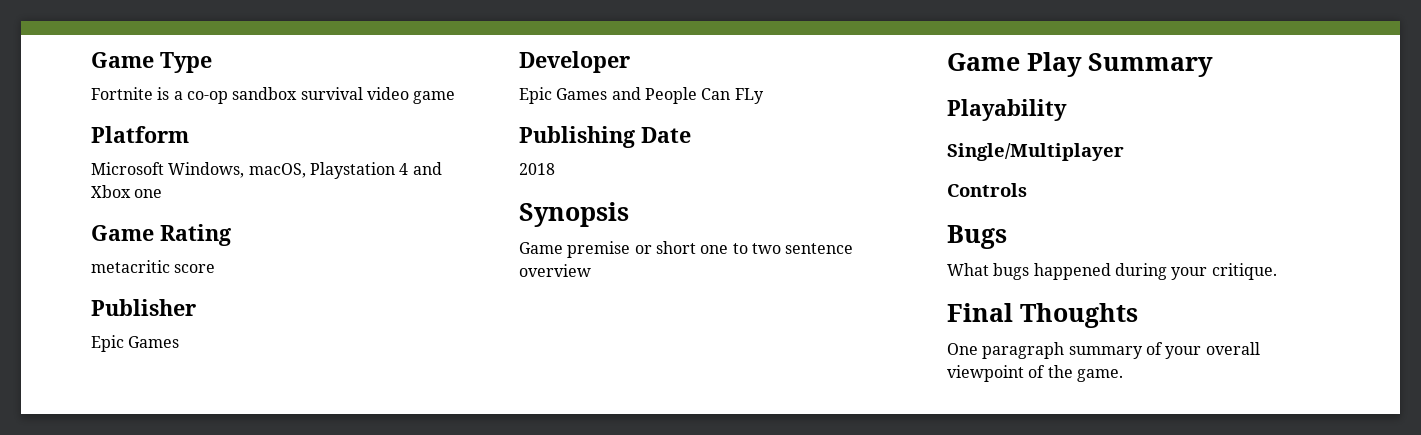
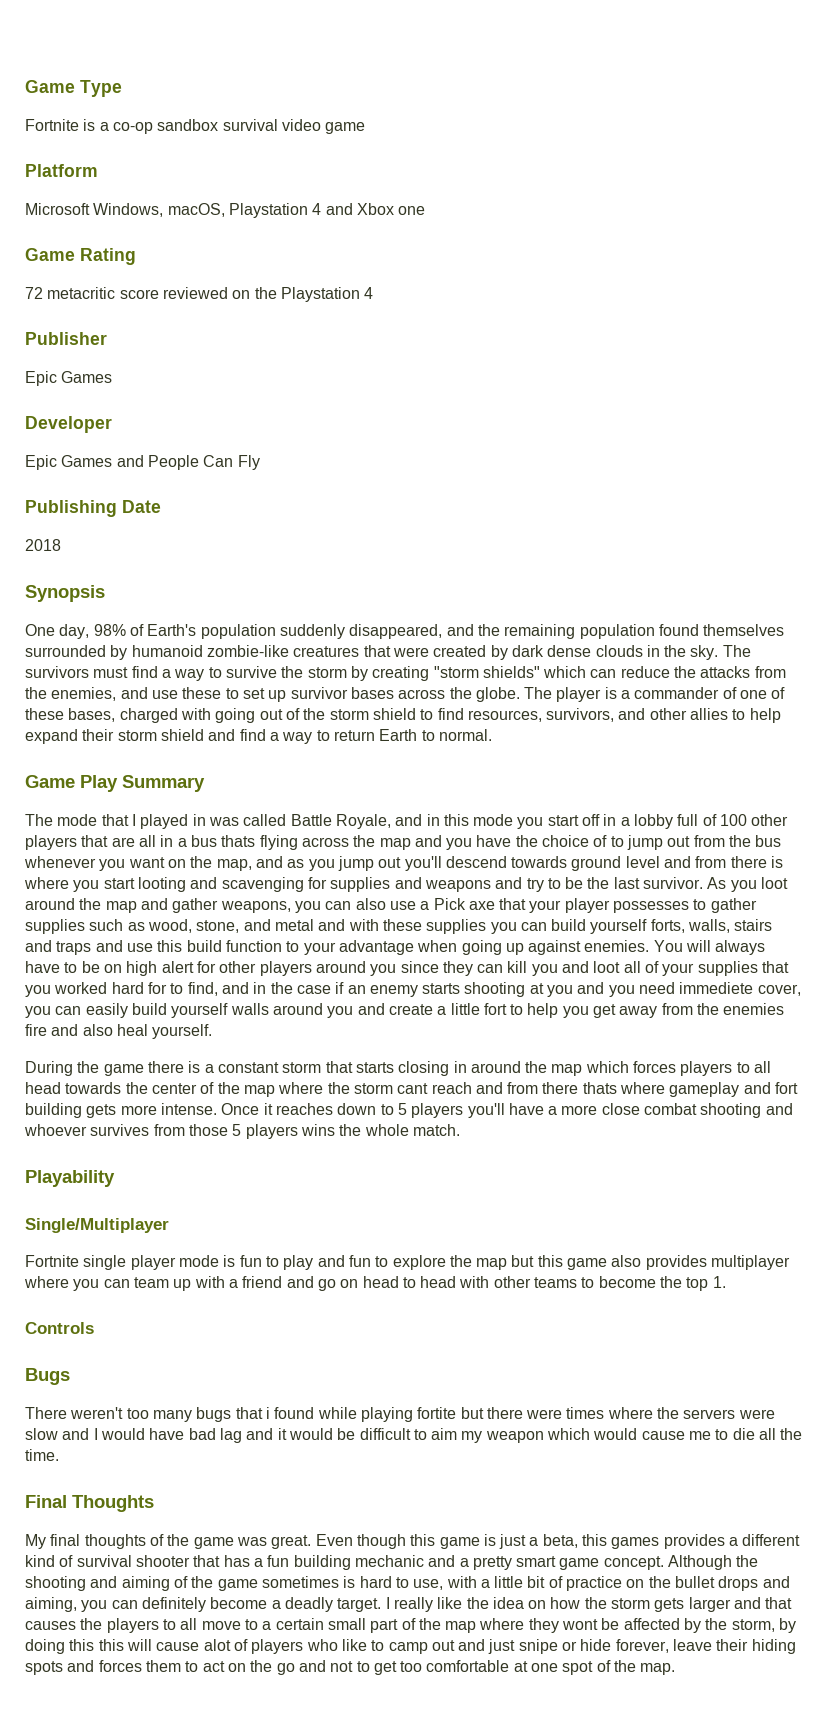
(231, 235) none -> [25,287,43,299] 72
(216, 268) none -> [162,287,374,302] reviewed on the Playstation 4
[734,88,764,104] FLy -> [237,455,260,470] Fly
[519,241,854,258] [519,264,591,277] [947,52,1213,77] [947,99,1067,121] [947,143,1124,161] [947,183,1027,197] [947,225,1007,249] [947,263,1277,280] [947,303,1138,328] [947,342,1260,359] [947,365,1123,382] Game premise or short one to two sentence overview // Game Play Summary // Playability // Single/Multiplayer // Controls // Bugs // What bugs happened during your critique. // Final Thoughts // One paragraph summary of your overall viewpoint of the game. -> [25,624,785,639] [25,645,751,660] [25,666,786,681] [25,687,786,702] [25,708,781,723] [25,729,492,744] [25,775,205,792] [25,814,789,829] [25,835,782,850] [24,856,784,871] [24,877,789,892] [25,898,757,913] [25,919,773,934] [25,940,766,955] [25,961,790,976] [25,982,801,997] [25,1003,785,1018] [25,1024,213,1039] [25,1061,772,1076] [25,1082,799,1097] [25,1103,793,1118] [24,1124,460,1139] [25,1170,115,1187] [25,1218,169,1233] [25,1255,791,1270] [24,1276,726,1291] [25,1322,94,1334] [25,1368,70,1385] [25,1407,775,1422] [25,1428,803,1443] [25,1449,59,1461] [25,1495,154,1512] [25,1534,801,1549] [25,1555,759,1570] [25,1576,790,1591] [25,1597,793,1612] [25,1618,797,1633] [25,1639,796,1654] [25,1660,676,1675] One day, 98% of Earth's population suddenly disappeared, and the remaining population found themselves surrounded by humanoid zombie-like creatures that were created by dark dense clouds in the sky. The survivors must find a way to survive the storm by creating "storm shields" which can reduce the attacks from the enemies, and use these to set up survivor bases across the globe. The player is a commander of one of these bases, charged with going out of the storm shield to find resources, survivors, and other allies to help expand their storm shield and find a way to return Earth to normal. // Game Play Summary // The mode that I played in was called Battle Royale, and in this mode you start off in a lobby full of 100 other players that are all in a bus thats flying across the map and you have the choice of to jump out from the bus whenever you want on the map, and as you jump out you'll descend towards ground level and from there is where you start looting and scavenging for supplies and weapons and try to be the last survivor. As you loot around the map and gather weapons, you can also use a Pick axe that your player possesses to gather supplies such as wood, stone, and metal and with these supplies you can build yourself forts, walls, stairs and traps and use this build function to your advantage when going up against enemies. You will always have to be on high alert for other players around you since they can kill you and loot all of your supplies that you worked hard for to find, and in the case if an enemy starts shooting at you and you need immediete cover, you can easily build yourself walls around you and create a little fort to help you get away from the enemies fire and also heal yourself. // During the game there is a constant storm that starts closing in around the map which forces players to all head towards the center of the map where the storm cant reach and from there thats where gameplay and fort building gets more intense. Once it reaches down to 5 players you'll have a more close combat shooting and whoever survives from those 5 players wins the whole match. // Playability // Single/Multiplayer // Fortnite single player mode is fun to play and fun to explore the map but this game also provides multiplayer where you can team up with a friend and go on head to head with other teams to become the top 1. // Controls // Bugs // There weren't too many bugs that i found while playing fortite but there were times where the servers were slow and I would have bad lag and it would be difficult to aim my weapon which would cause me to die all the time. // Final Thoughts // My final thoughts of the game was great. Even though this game is just a beta, this games provides a different kind of survival shooter that has a fun building mechanic and a pretty smart game concept. Although the shooting and aiming of the game sometimes is hard to use, with a little bit of practice on the bullet drops and aiming, you can definitely become a deadly target. I really like the idea on how the storm gets larger and that causes the players to all move to a certain small part of the map where they wont be affected by the storm, by doing this this will cause alot of players who like to camp out and just snipe or hide forever, leave their hiding spots and forces them to act on the go and not to get too comfortable at one spot of the map.

